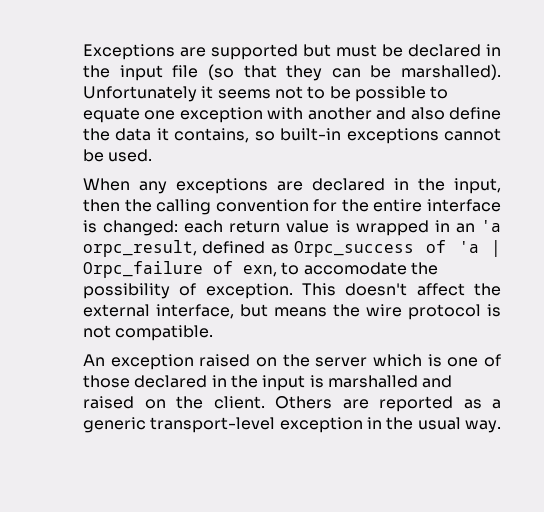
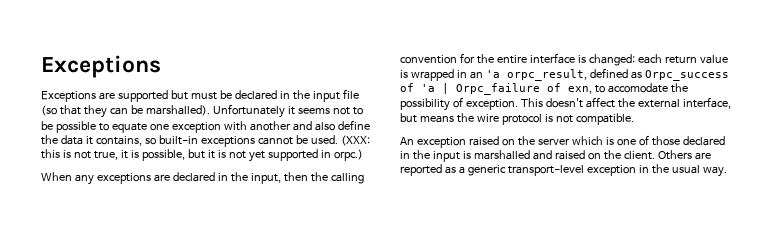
[83,44,175,60] Exceptions -> [41,55,161,78] [41,91,96,102] Exceptions // Exceptions
(153, 155) none -> [340,135,370,146] [41,149,363,162] (XXX: this is not true, it is possible, but it is not yet supported in orpc.)

